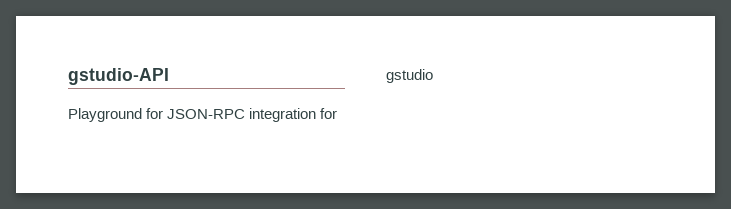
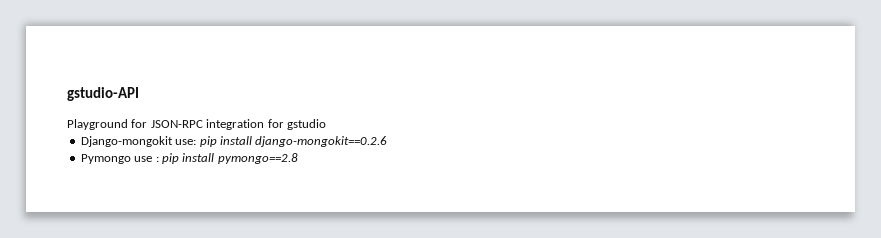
(433, 76) none -> [80,136,388,147] [80,153,298,164] // Django-mongokit use: pip install django-mongokit==0.2.6 // Pymongo use : pip install pymongo==2.8

